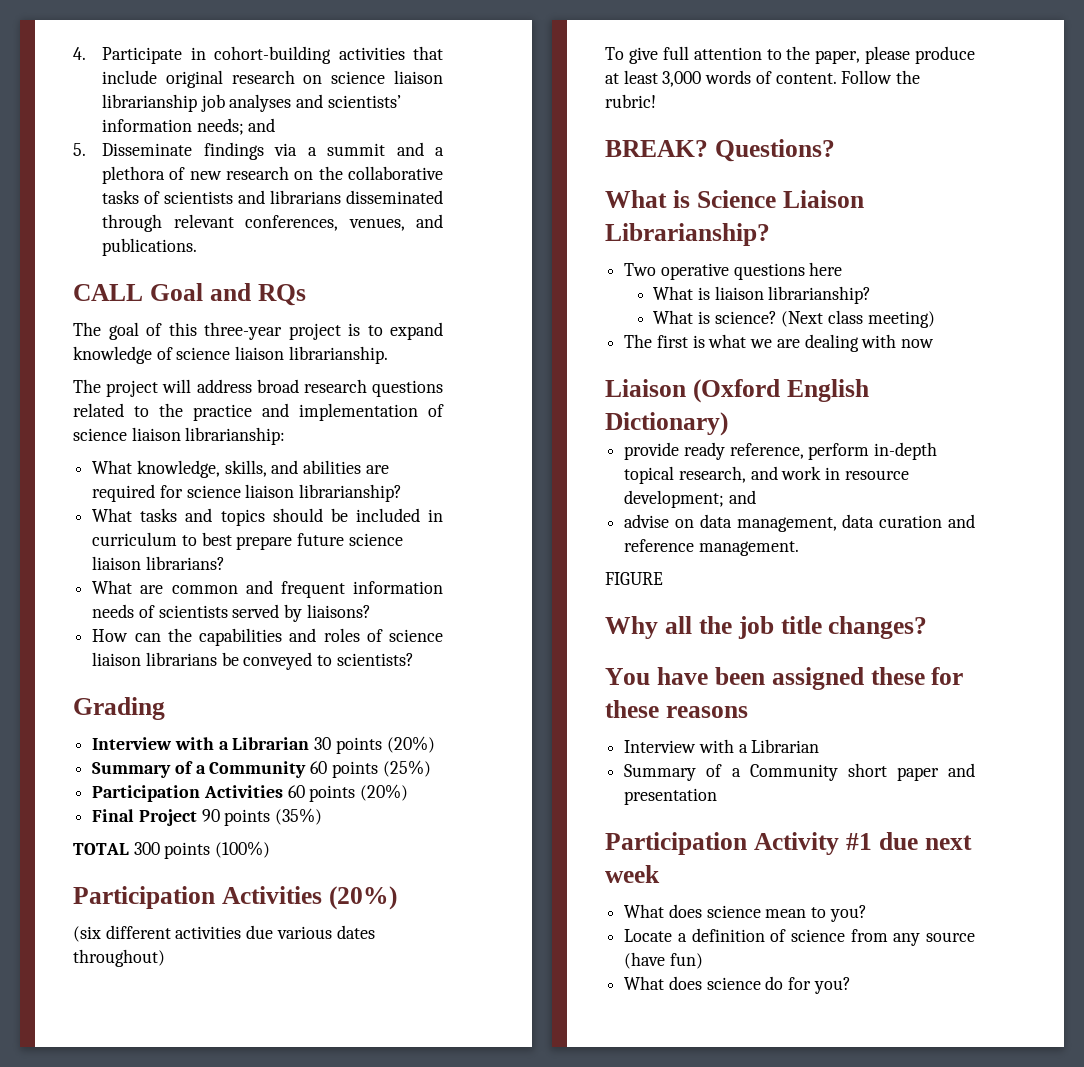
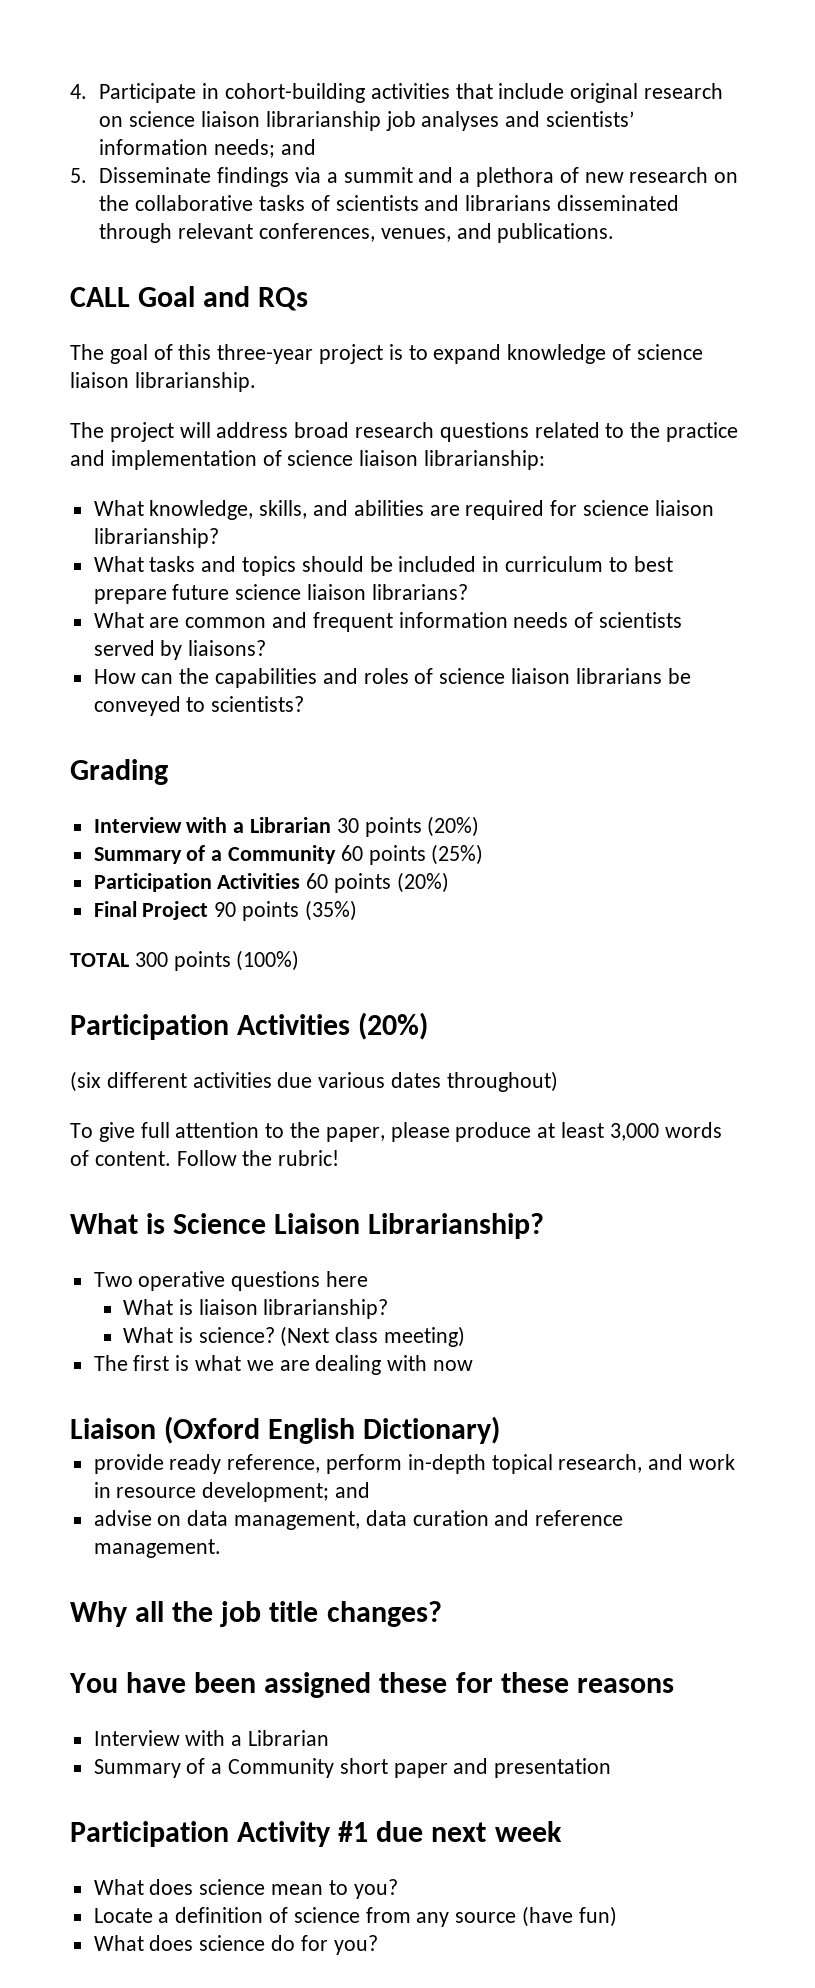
[605,139,835,162] // BREAK? Questions? -> (340, 1158) none
[605,572,663,585] // FIGURE -> (221, 1548) none

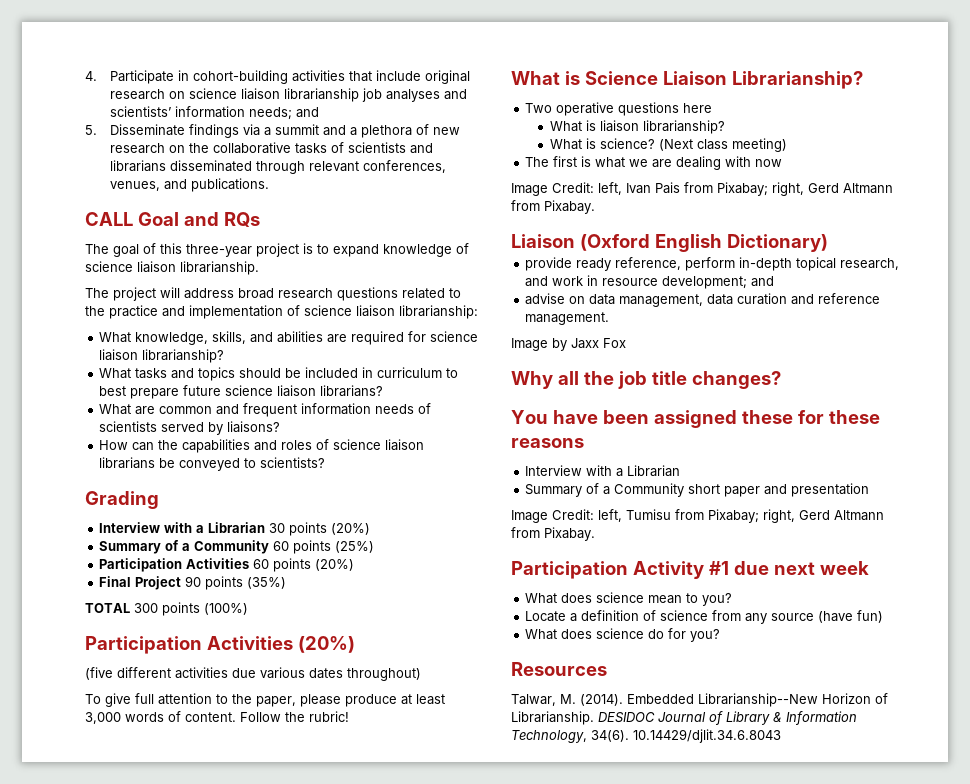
[70,1071,101,1092] (six -> [85,667,113,680] (five
(474, 1365) none -> [511,182,893,196] [511,200,595,214] // Image Credit: left, Ivan Pais from Pixabay; right, Gerd Altmann from Pixabay.
(221, 1548) none -> [511,338,626,351] // Image by Jaxx Fox
(612, 1768) none -> [511,509,884,523] [511,527,595,541] // Image Credit: left, Tumisu from Pixabay; right, Gerd Altmann from Pixabay.
(378, 1945) none -> [511,662,607,676] [511,693,888,707] [511,711,857,725] [511,729,781,743] // Resources // Talwar, M. (2014). Embedded Librarianship--New Horizon of Librarianship. DESIDOC Journal of Library & Information Technology, 34(6). 10.14429/djlit.34.6.8043

